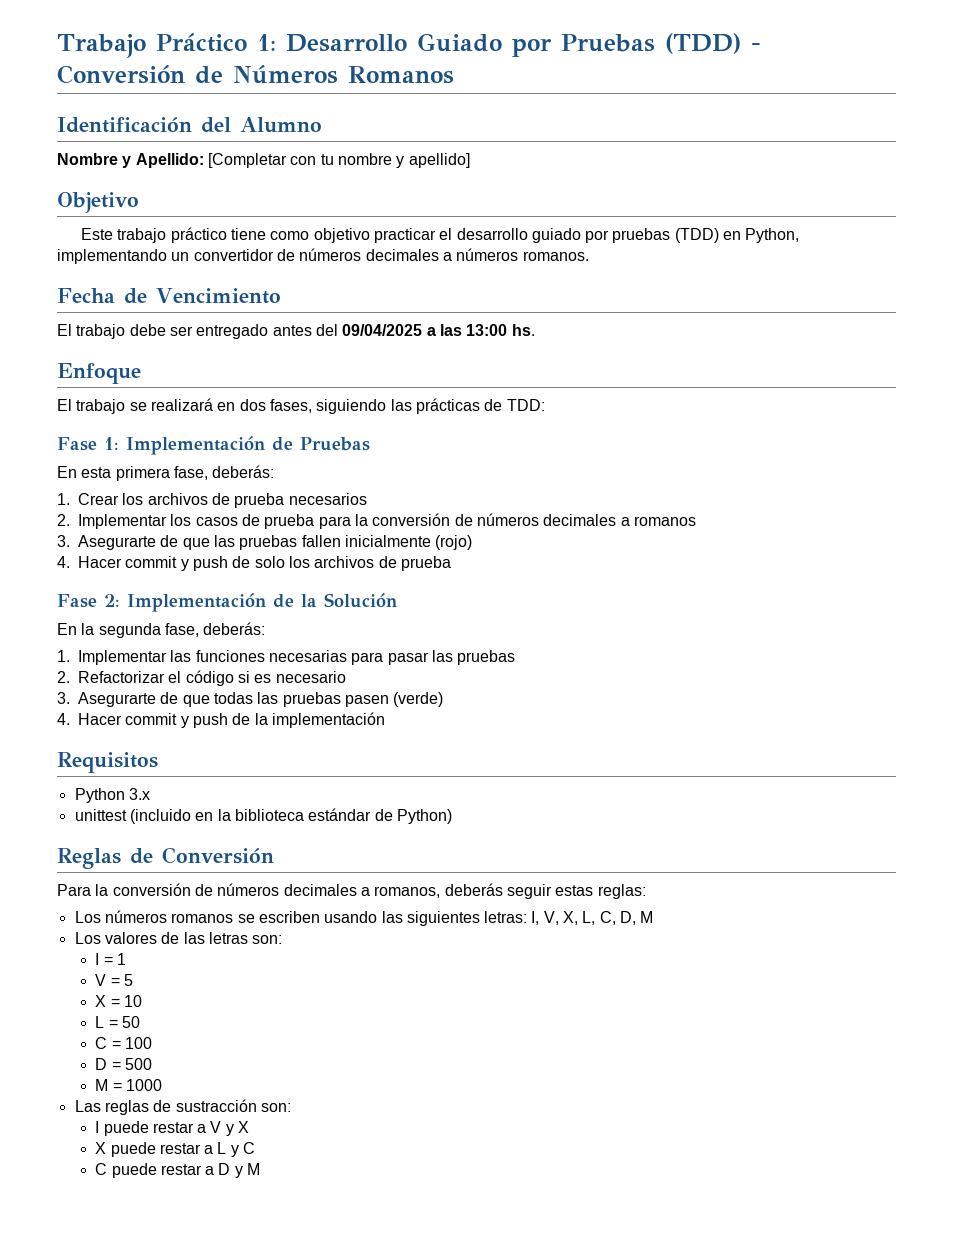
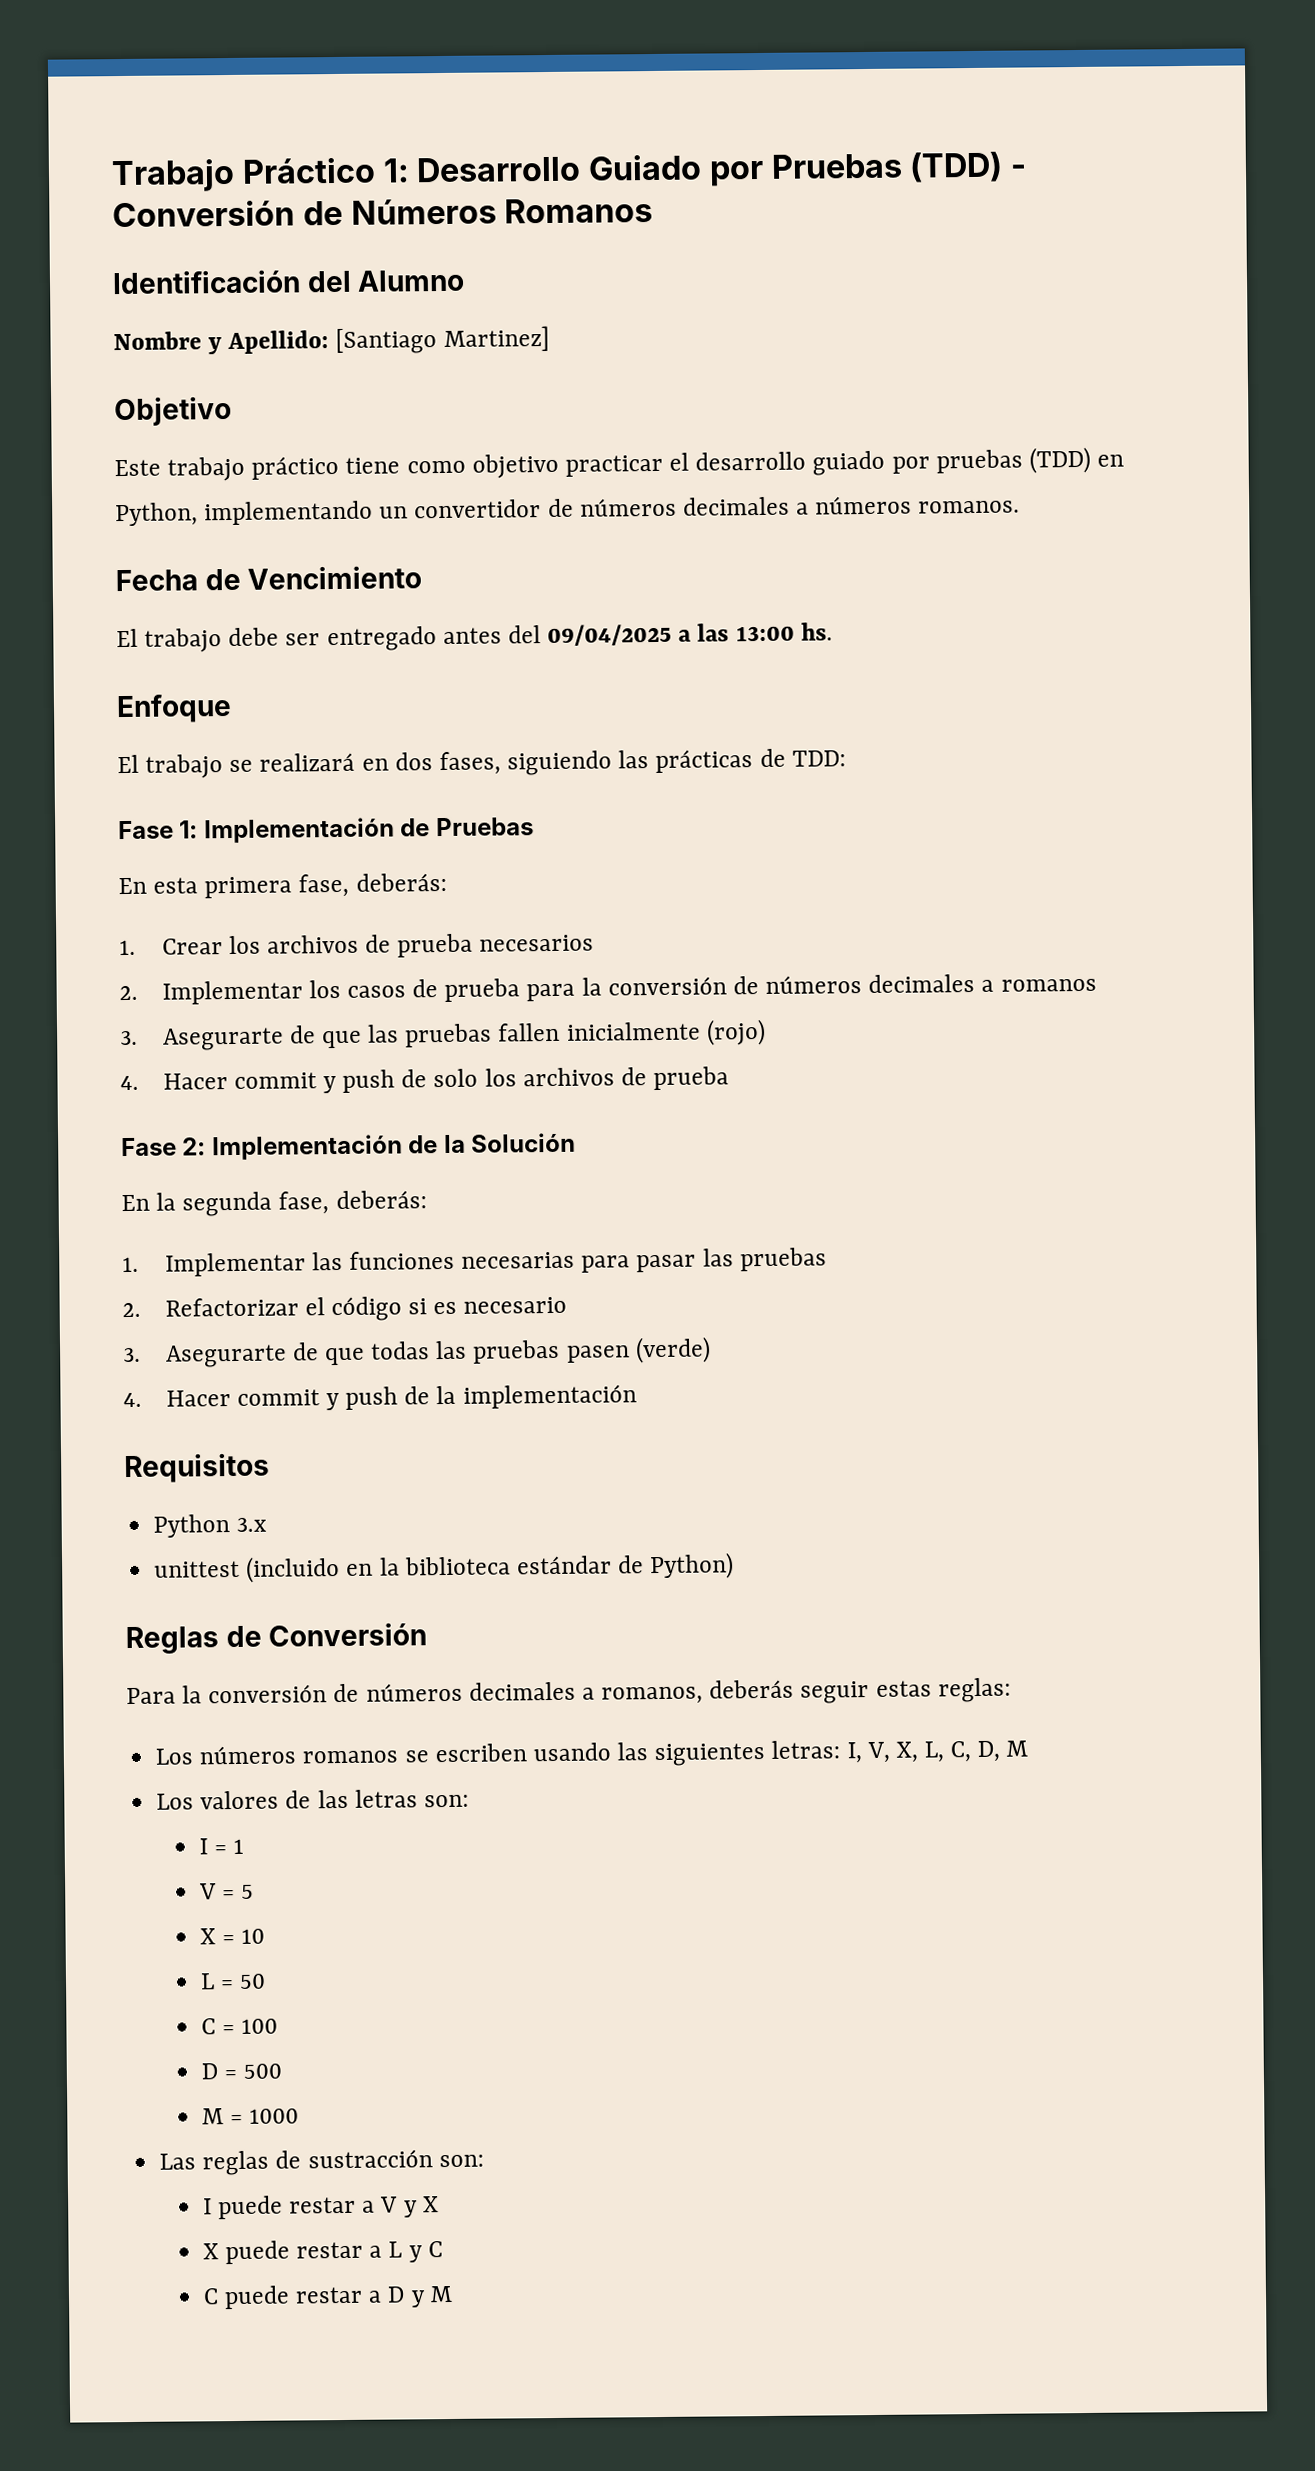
[207,153,470,168] [Completar con tu nombre y apellido] -> [335,325,550,354] [Santiago Martinez]

